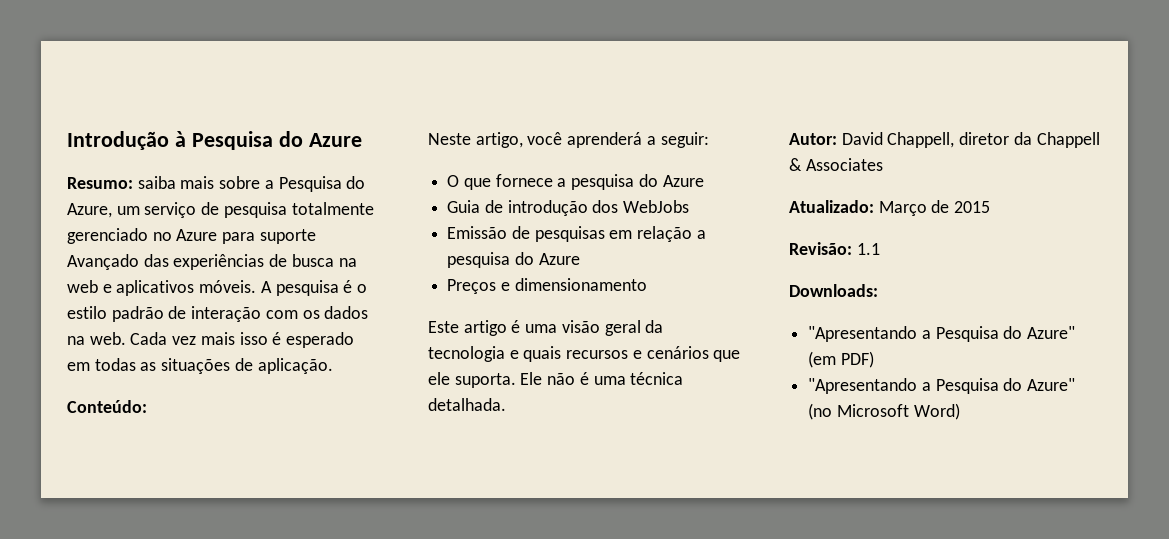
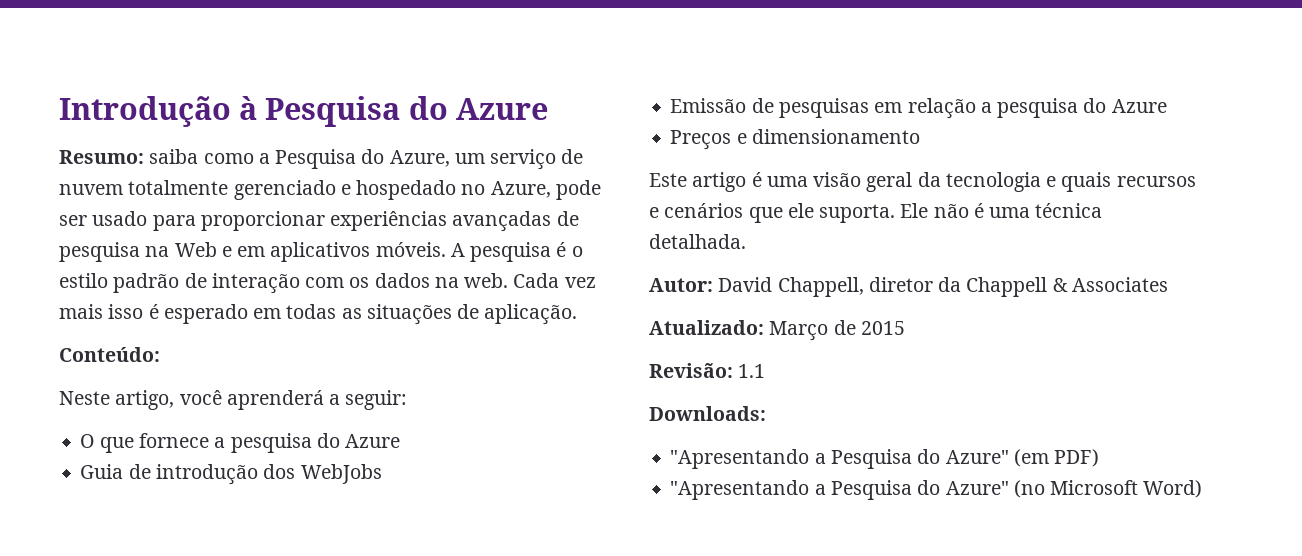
[180,176,261,189] mais sobre -> [203,153,254,164] como
[223,202,287,218] pesquisa -> [59,184,123,195] nuvem
[152,229,316,244] [67,254,357,270] [67,280,112,293] no Azure para suporte Avançado das experiências de busca na web e -> [340,180,601,200] [59,211,579,232] [59,242,266,262] e hospedado no Azure, pode ser usado para proporcionar experiências avançadas de pesquisa na Web e em

